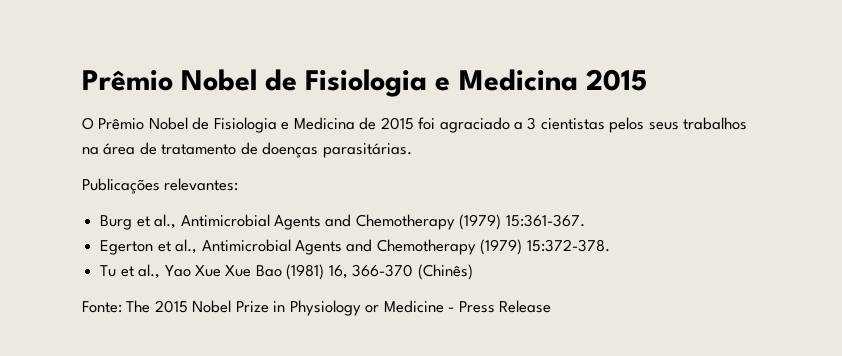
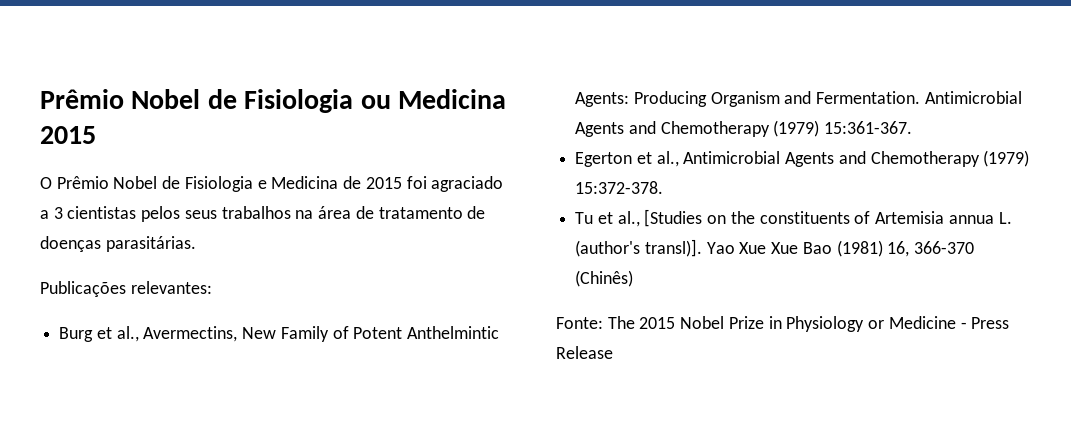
[82,69,451,97] Prêmio Nobel de Fisiologia e -> [40,89,391,113] Prêmio Nobel de Fisiologia ou
(177, 221) none -> [143,326,500,342] [575,91,921,107] Avermectins, New Family of Potent Anthelmintic Agents: Producing Organism and Fermentation.
(161, 271) none -> [644,209,1012,227] [575,239,702,257] [Studies on the constituents of Artemisia annua L. (author's transl)].

